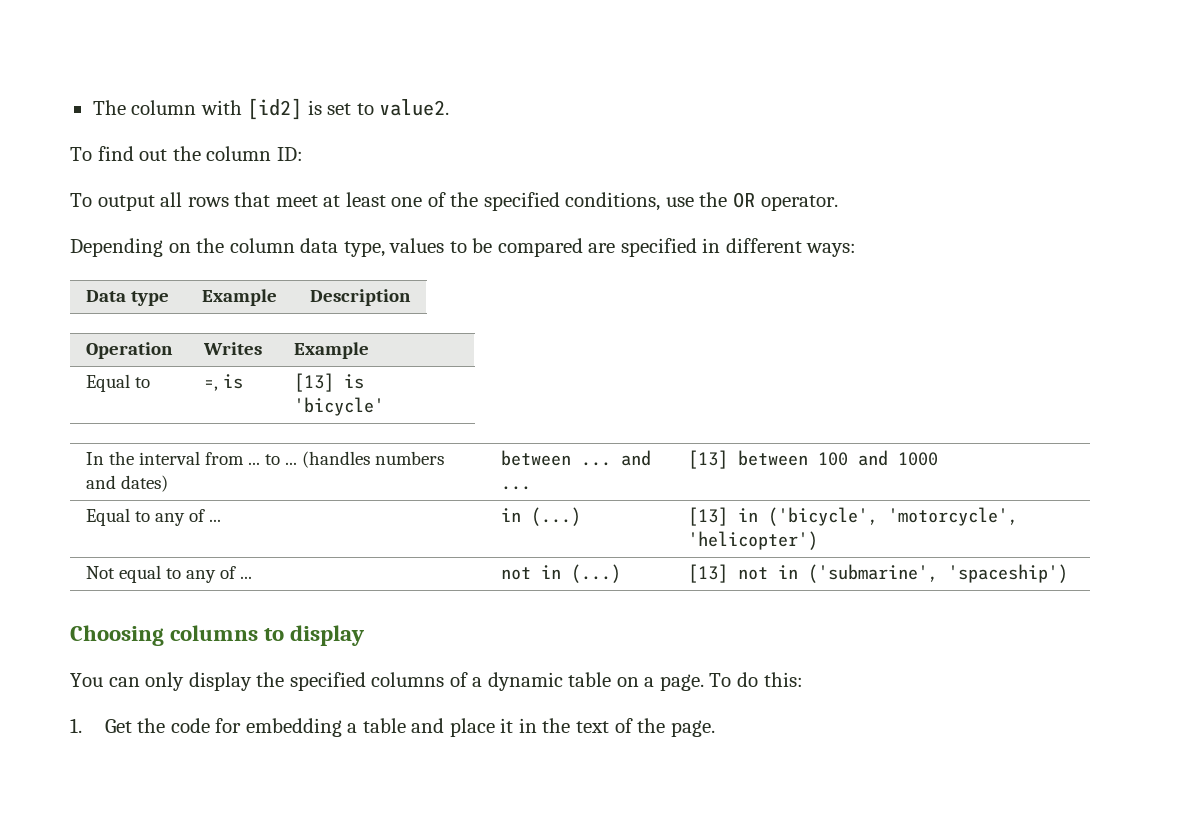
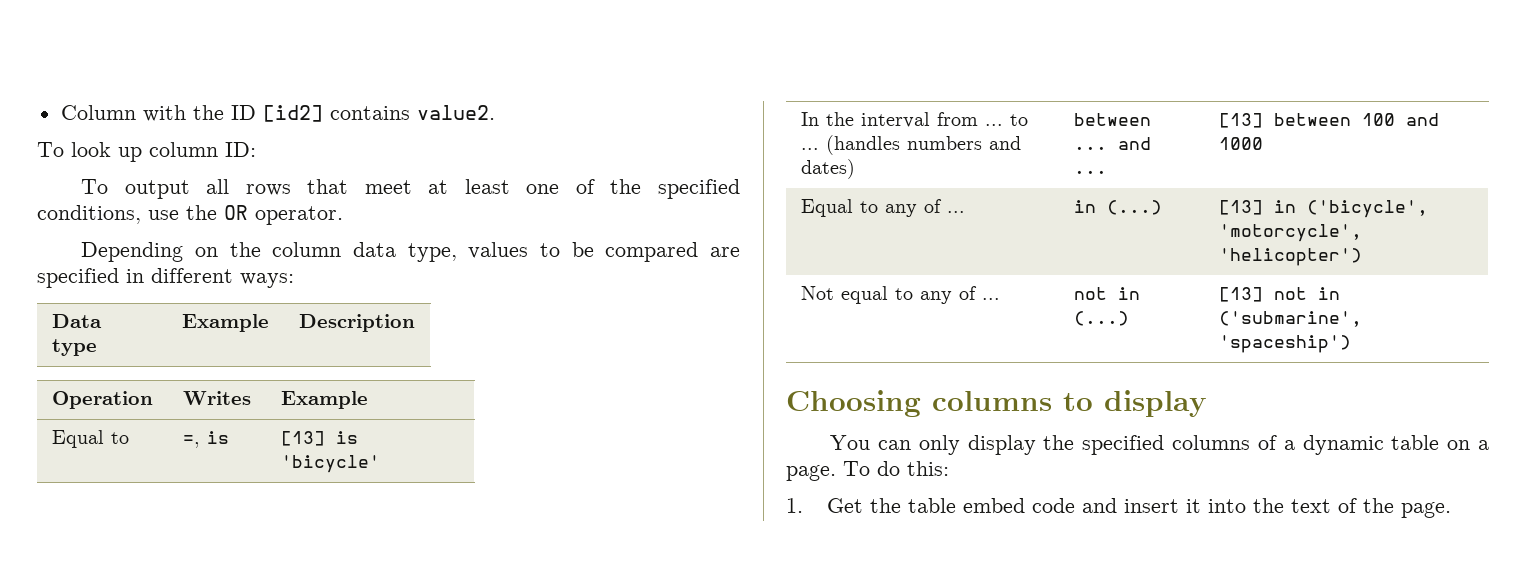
[92,98,374,120] The column with [id2] is set to -> [60,105,410,122] Column with the ID [id2] contains
[97,146,201,161] find out the -> [71,142,142,162] look up
[170,718,537,737] code for embedding a table and place it in -> [907,498,1246,513] table embed code and insert it into

